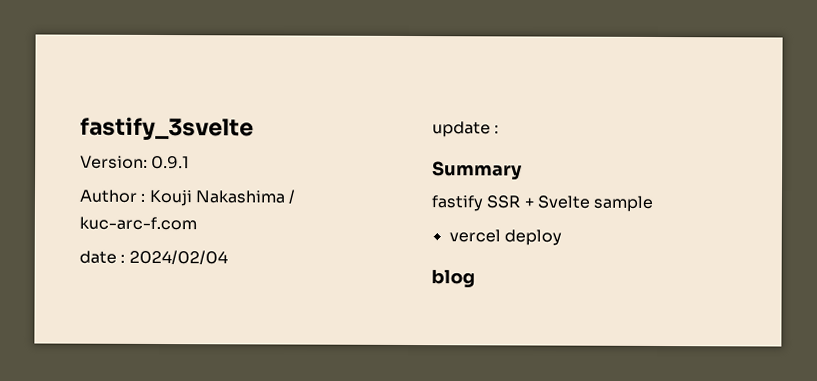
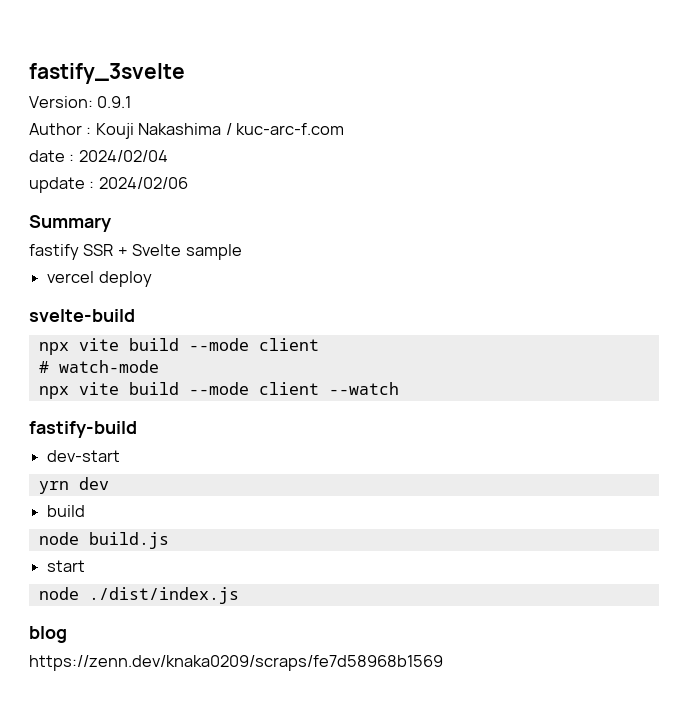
(500, 129) none -> [98,177,188,189] 2024/02/06
(562, 237) none -> [29,309,135,322] [38,338,319,355] [38,360,159,373] [38,382,399,399] [29,421,137,438] [47,450,121,462] [38,477,109,494] [47,505,86,517] [38,532,169,549] [47,560,86,572] [38,587,239,604] // svelte-build // npx vite build --mode client // # watch-mode // npx vite build --mode client --watch // fastify-build // dev-start // yrn dev // build // node build.js // start // node ./dist/index.js
(475, 278) none -> [29,655,443,671] // https://zenn.dev/knaka0209/scraps/fe7d58968b1569

